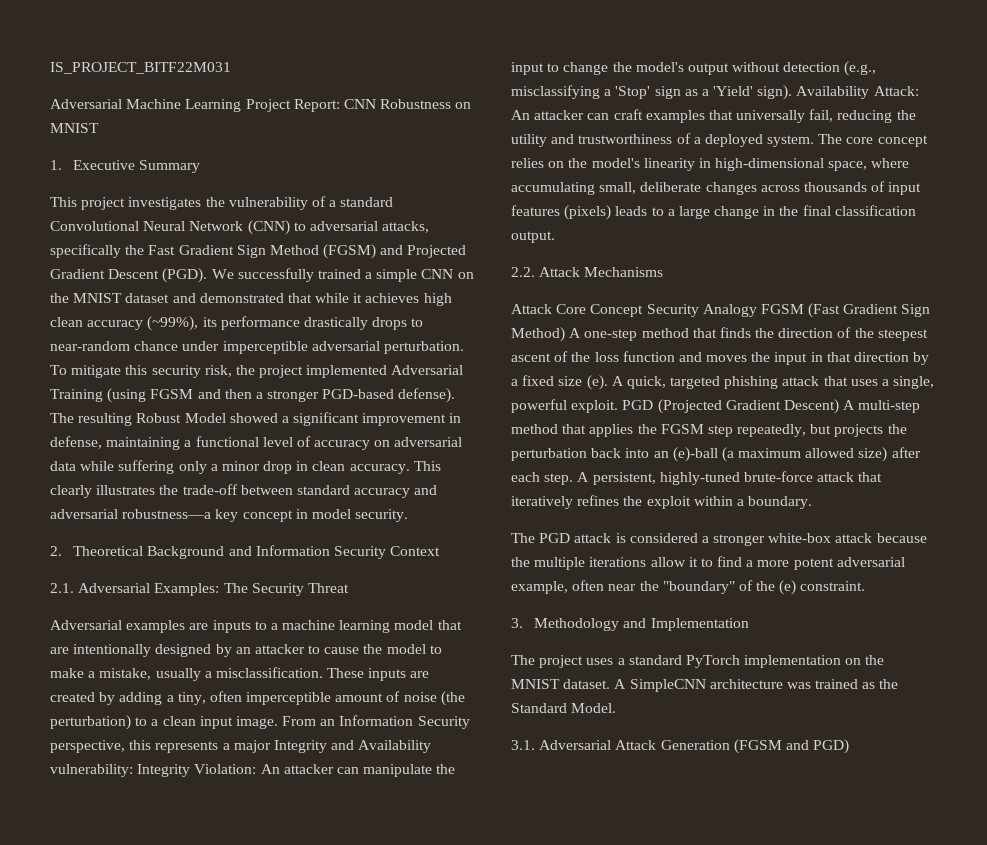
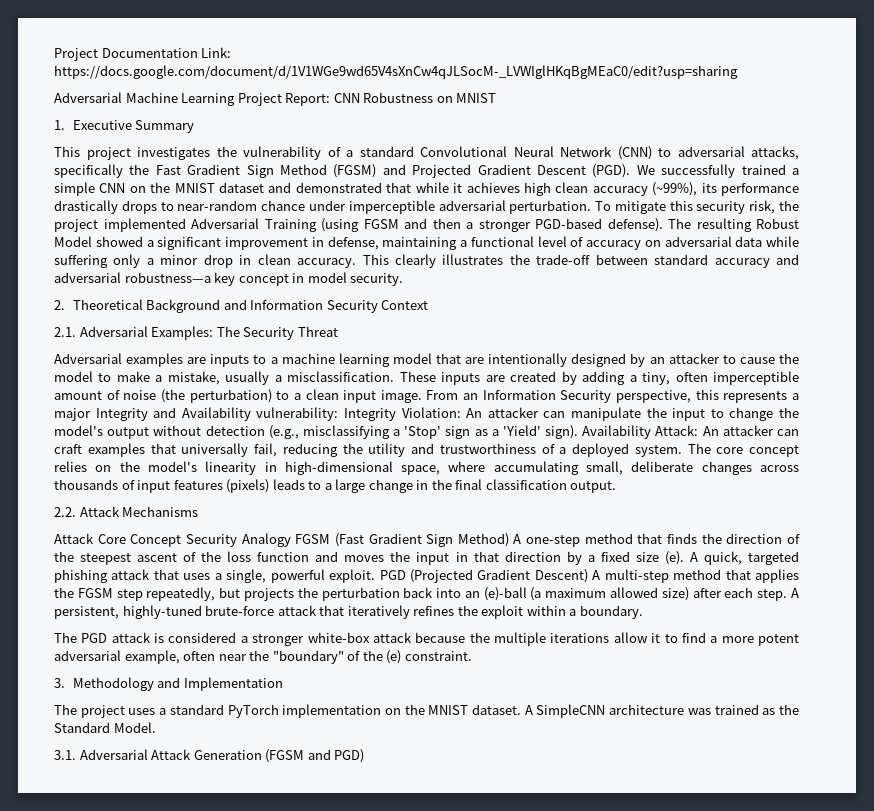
[50,62,231,74] IS_PROJECT_BITF22M031 -> [54,47,232,61] [54,65,738,79] Project Documentation Link: https://docs.google.com/document/d/1V1WGe9wd65V4sXnCw4qJLSocM-_LVWIglHKqBgMEaC0/edit?usp=sharing

